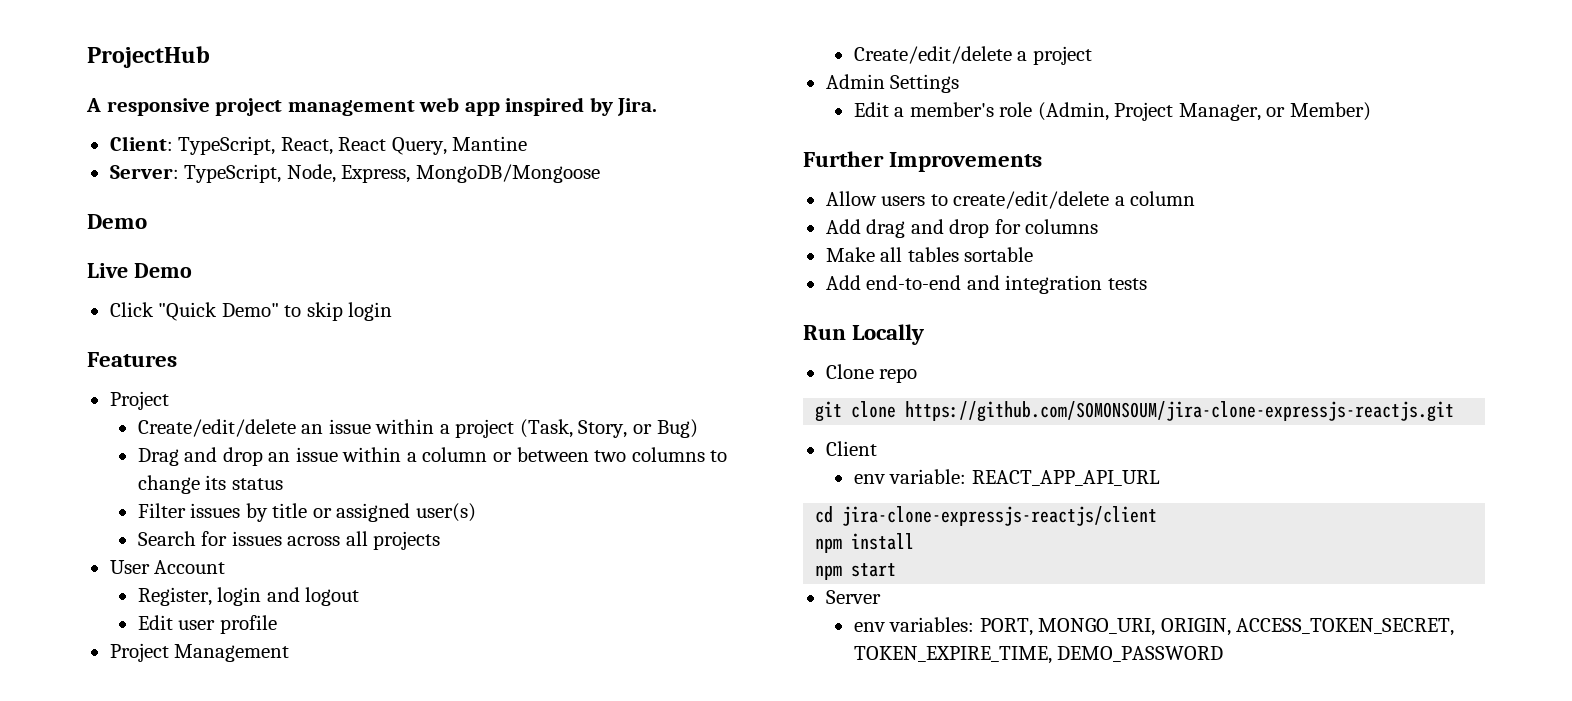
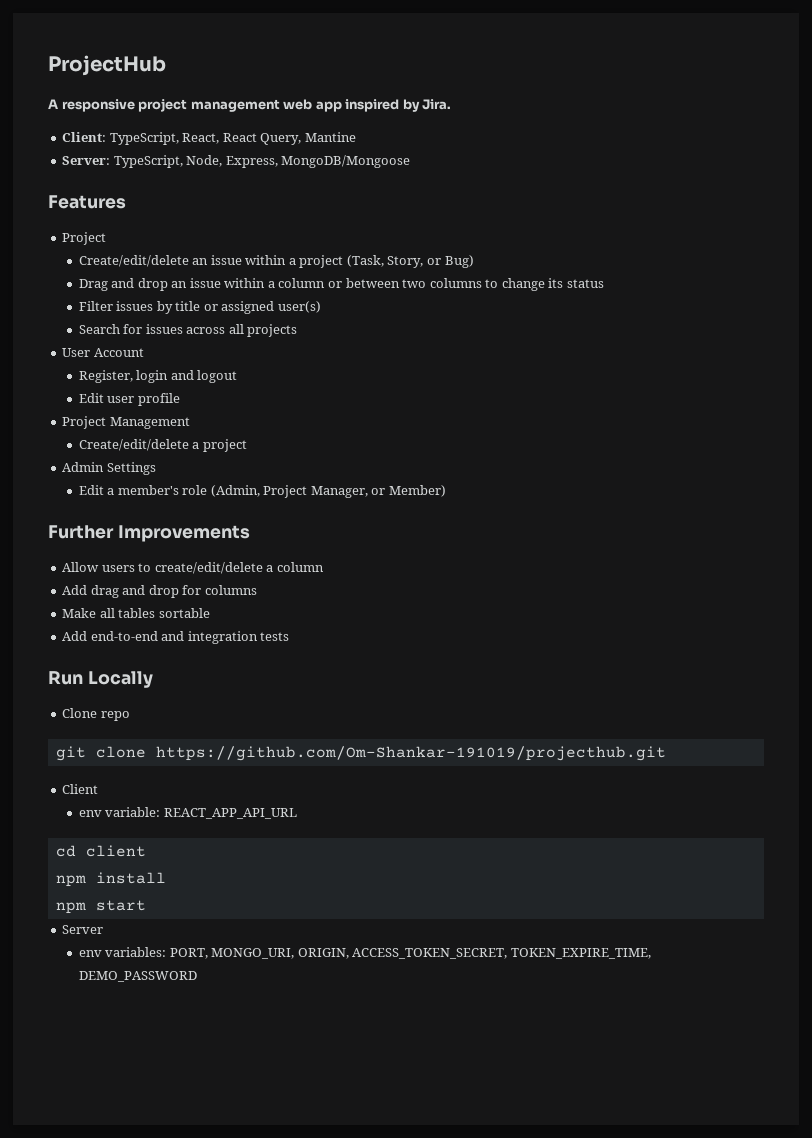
[87,214,147,229] [87,263,192,278] [109,302,393,321] // Demo // Live Demo // Click "Quick Demo" to skip login -> (411, 161) none
[905,401,1455,422] https://github.com/SOMONSOUM/jira-clone-expressjs-reactjs.git -> [155,746,666,761] https://github.com/Om-Shankar-191019/projecthub.git
[842,506,1158,526] jira-clone-expressjs-reactjs/client -> [85,845,146,857] client

